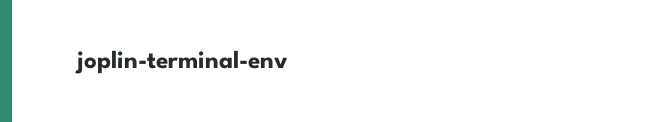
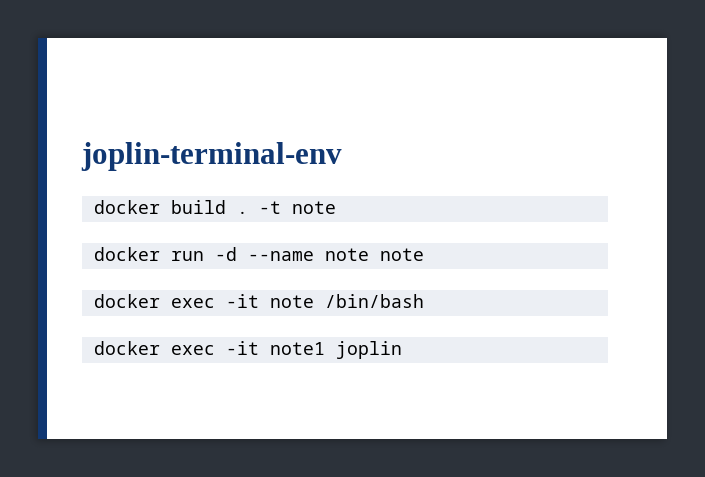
(288, 62) none -> [94,200,336,214] [94,247,424,261] [94,294,424,308] [94,341,402,359] // docker build . -t note // docker run -d --name note note // docker exec -it note /bin/bash // docker exec -it note1 joplin

